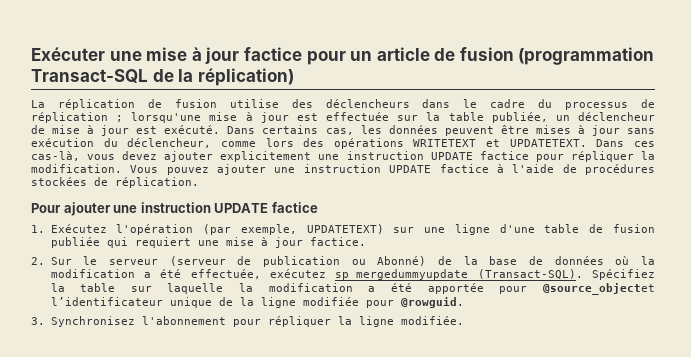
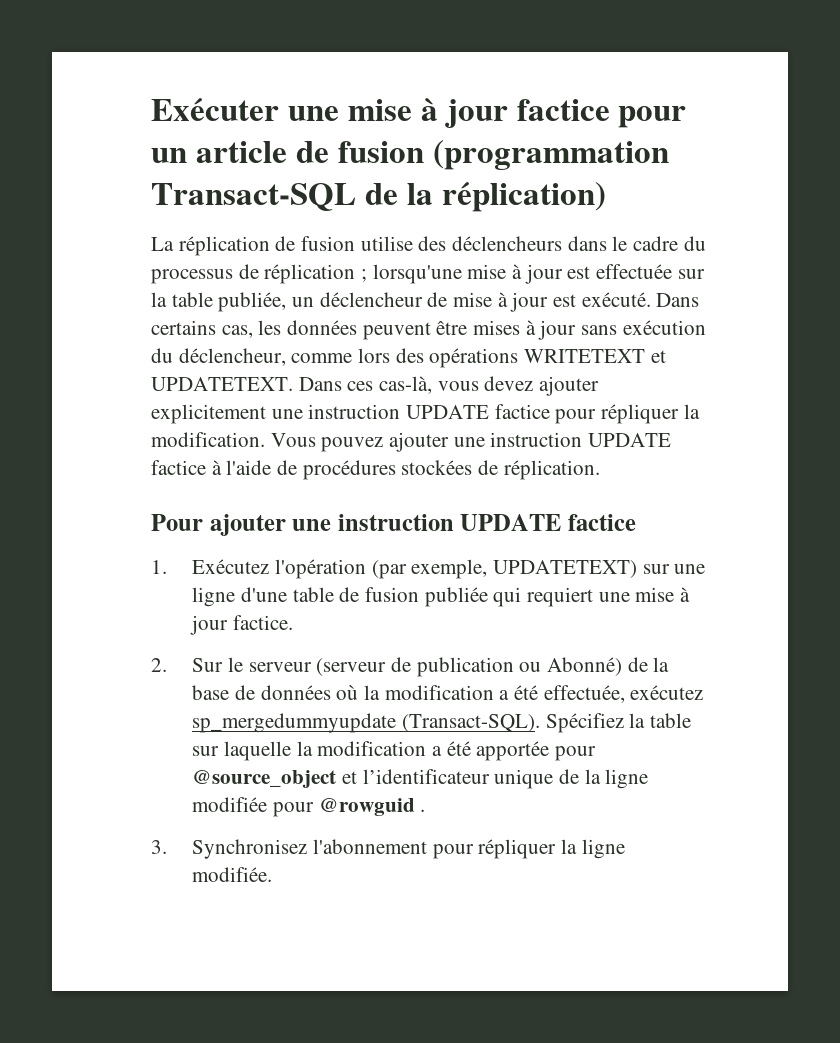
[542,283,655,295] @source_objectet -> [192,770,358,788] @source_object et
[400,297,464,308] @rowguid. -> [318,798,426,816] @rowguid .

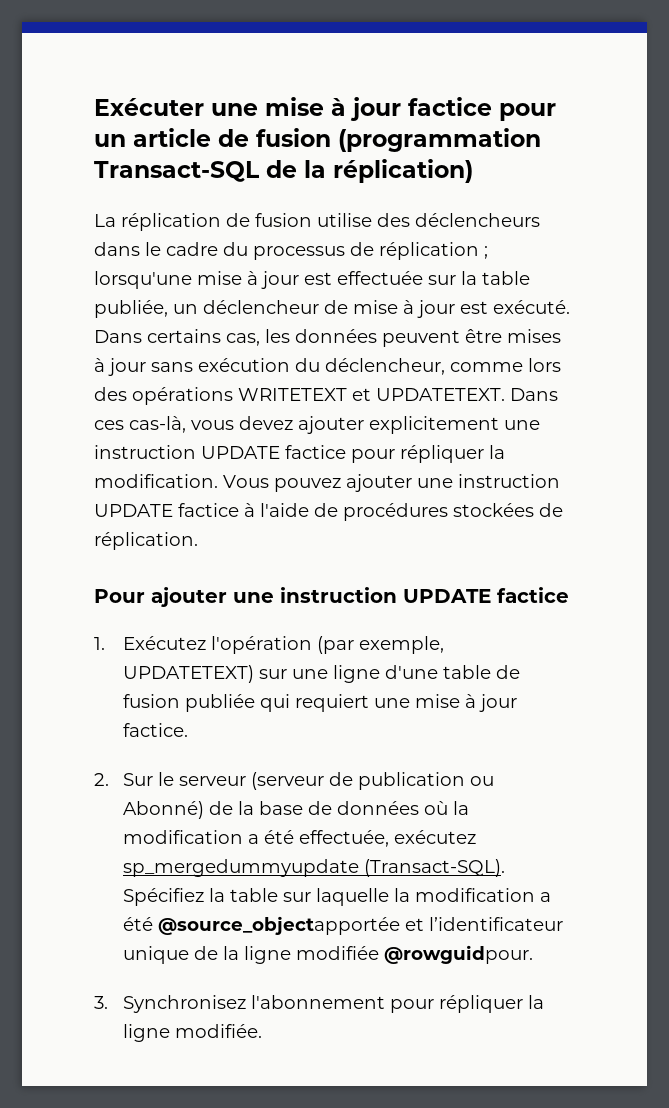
[476,741,597,761] [192,770,337,788] apportée pour @source_object -> [157,916,400,935] @source_objectapportée
[273,798,426,817] pour @rowguid . -> [383,945,533,964] @rowguidpour.

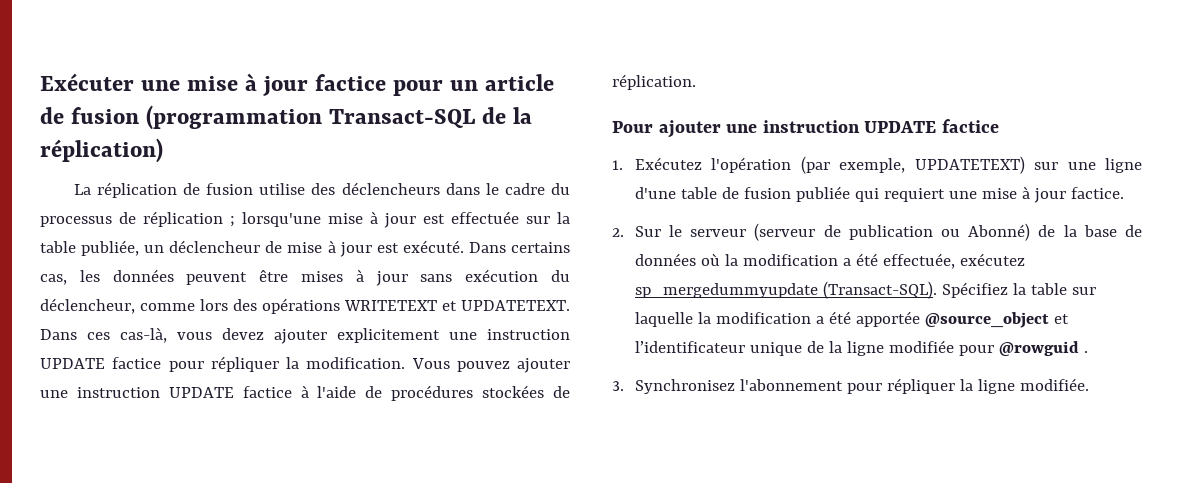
[157,916,400,935] @source_objectapportée -> [855,311,1049,328] apportée @source_object
[383,945,533,964] @rowguidpour. -> [958,341,1088,356] pour @rowguid .

